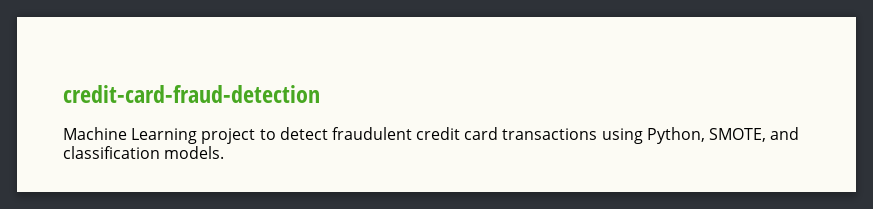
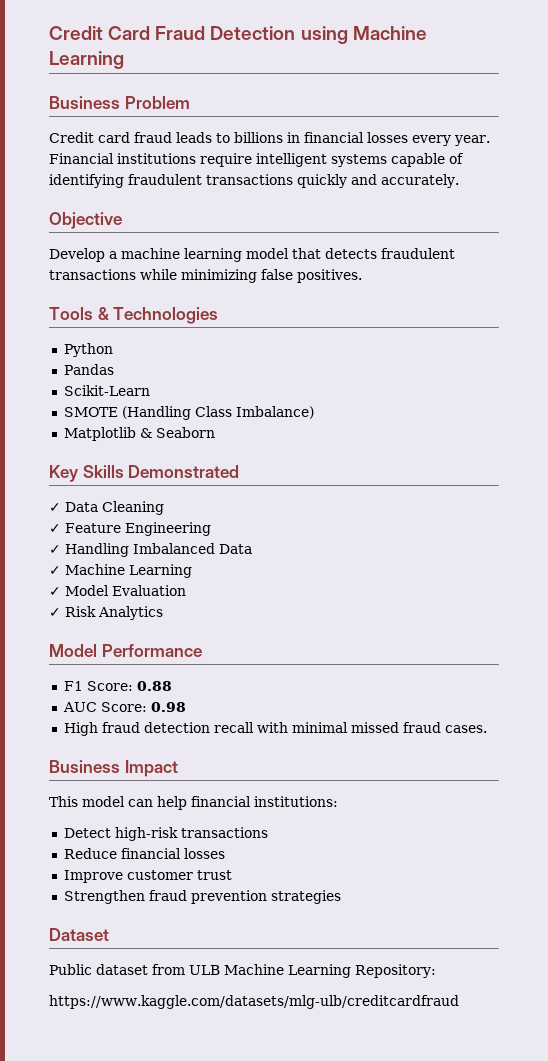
[63,85,320,103] [63,127,800,144] [63,146,225,159] credit-card-fraud-detection // Machine Learning project to detect fraudulent credit card transactions using Python, SMOTE, and classification models. -> [49,26,427,44] [49,51,124,69] [49,96,190,109] [49,132,490,146] [49,153,464,167] [49,174,459,188] [49,212,122,229] [49,248,455,262] [49,269,362,283] [49,307,219,324] [63,343,113,357] [63,364,114,375] [63,385,150,396] [63,406,314,420] [63,427,215,441] [49,465,240,482] [49,501,164,515] [49,522,211,536] [49,543,252,557] [49,564,192,578] [49,585,186,596] [49,606,163,620] [49,644,202,657] [63,681,172,691] [62,702,186,712] [63,722,487,736] [49,760,178,777] [49,796,338,810] [63,827,268,841] [63,848,225,859] [63,870,232,883] [63,890,341,904] [49,928,109,941] [49,964,436,978] [49,995,459,1009] Credit Card Fraud Detection using Machine Learning // Business Problem // Credit card fraud leads to billions in financial losses every year. Financial institutions require intelligent systems capable of identifying fraudulent transactions quickly and accurately. // Objective // Develop a machine learning model that detects fraudulent transactions while minimizing false positives. // Tools & Technologies // Python // Pandas // Scikit-Learn // SMOTE (Handling Class Imbalance) // Matplotlib & Seaborn // Key Skills Demonstrated // ✓ Data Cleaning // ✓ Feature Engineering // ✓ Handling Imbalanced Data // ✓ Machine Learning // ✓ Model Evaluation // ✓ Risk Analytics // Model Performance // F1 Score: 0.88 // AUC Score: 0.98 // High fraud detection recall with minimal missed fraud cases. // Business Impact // This model can help financial institutions: // Detect high-risk transactions // Reduce financial losses // Improve customer trust // Strengthen fraud prevention strategies // Dataset // Public dataset from ULB Machine Learning Repository: // https://www.kaggle.com/datasets/mlg-ulb/creditcardfraud

